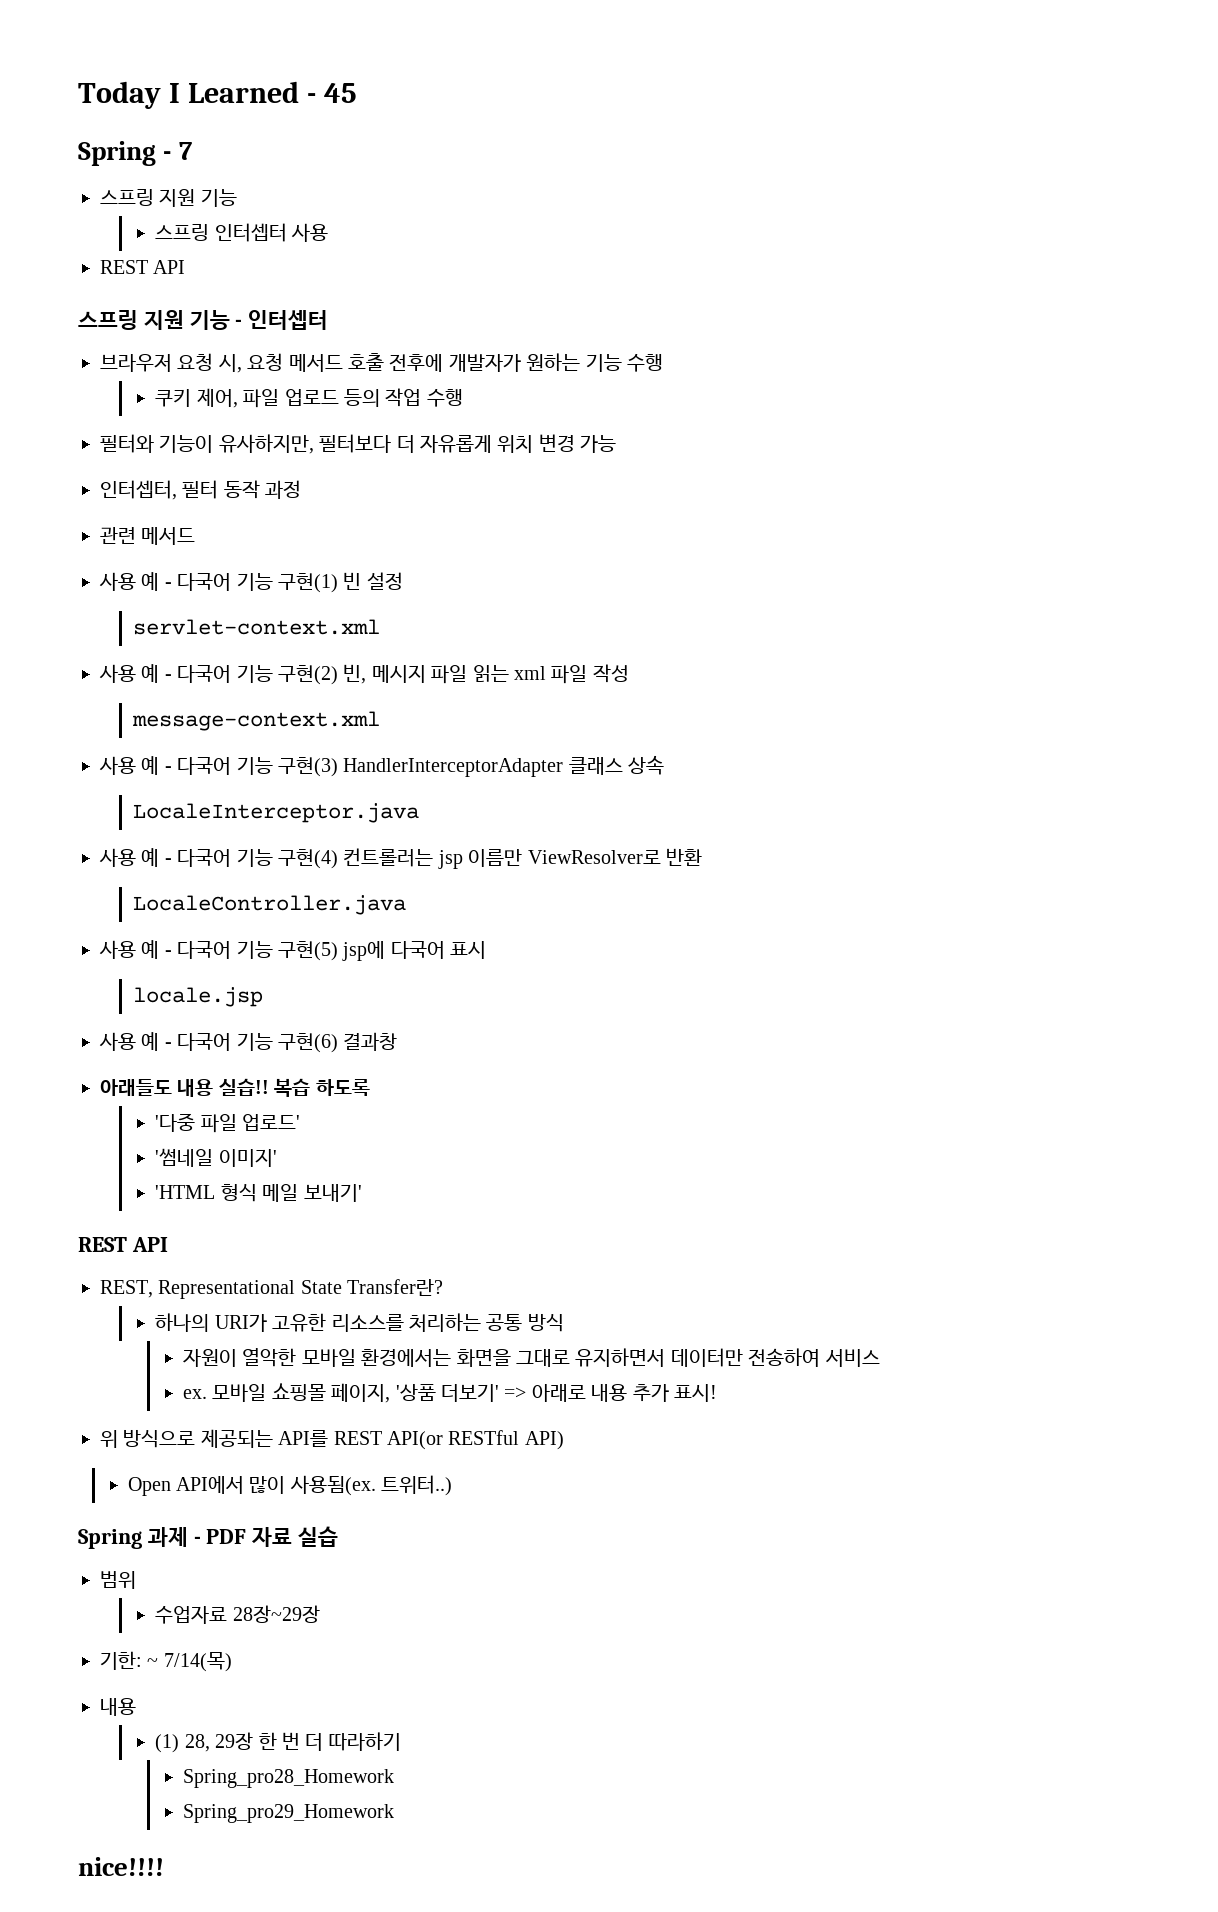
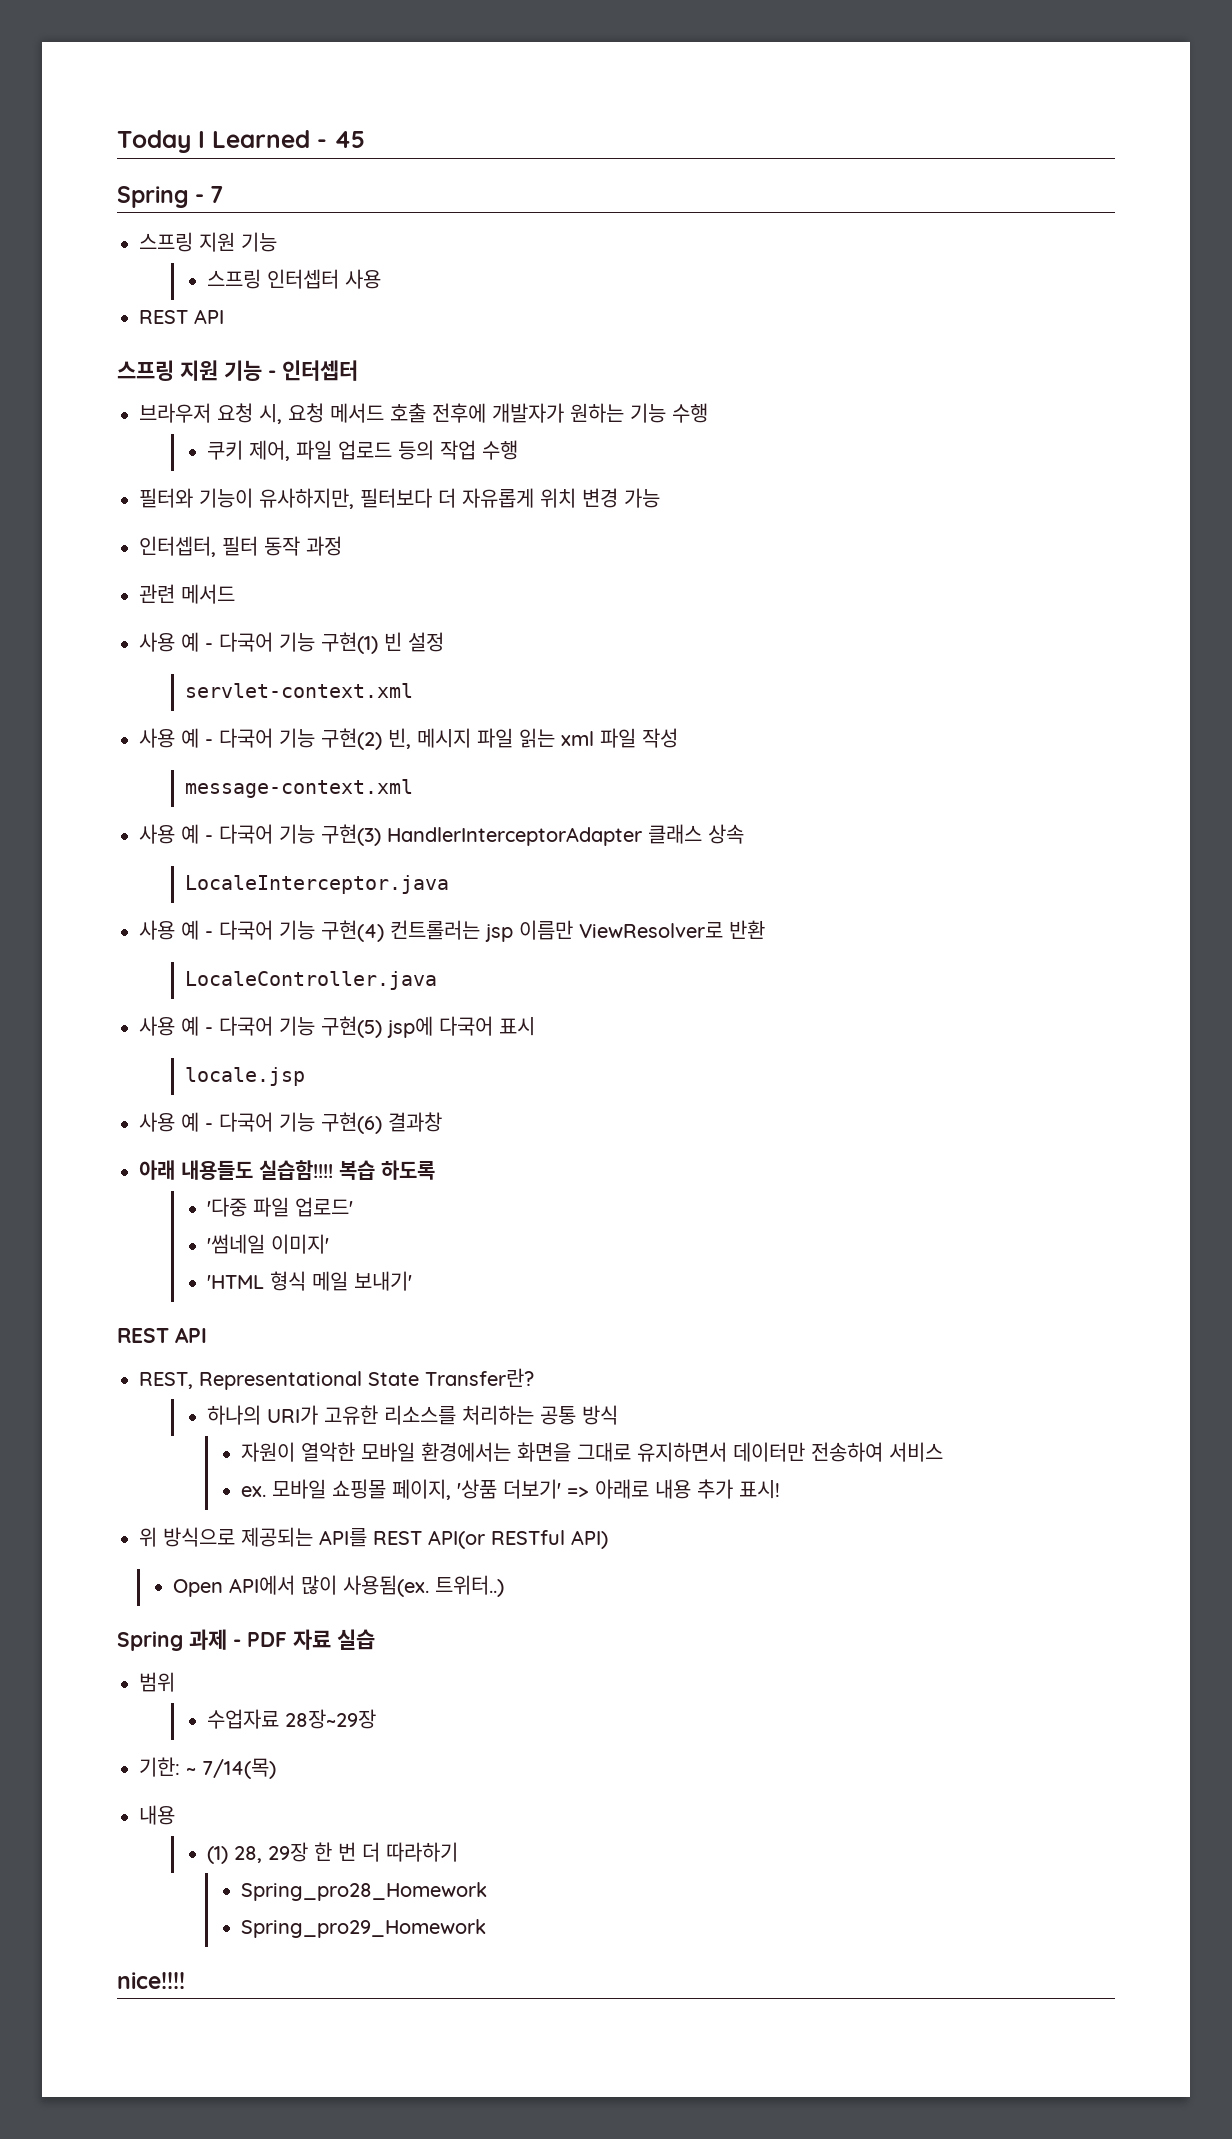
[100,1078,269,1097] 아래들도 내용 실습!! -> [139,1160,333,1180] 아래 내용들도 실습함!!!!

